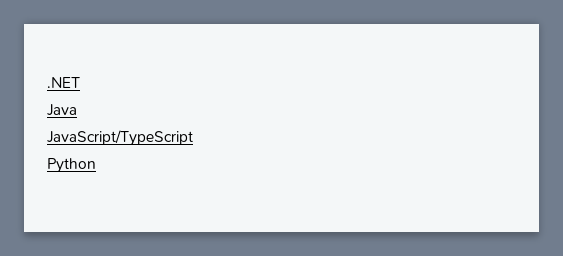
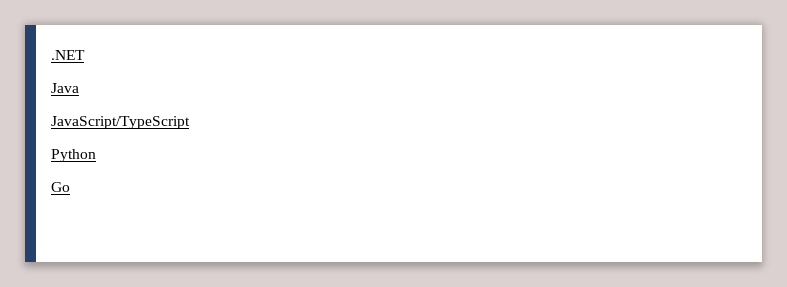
(96, 165) none -> [51,182,70,192] // Go

